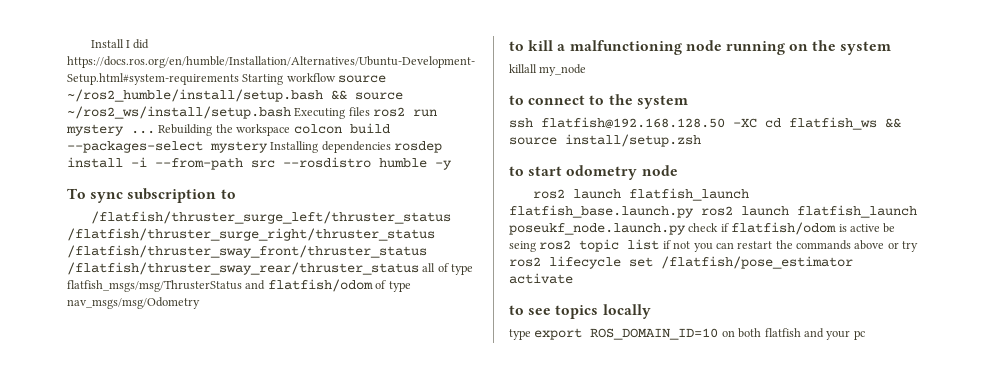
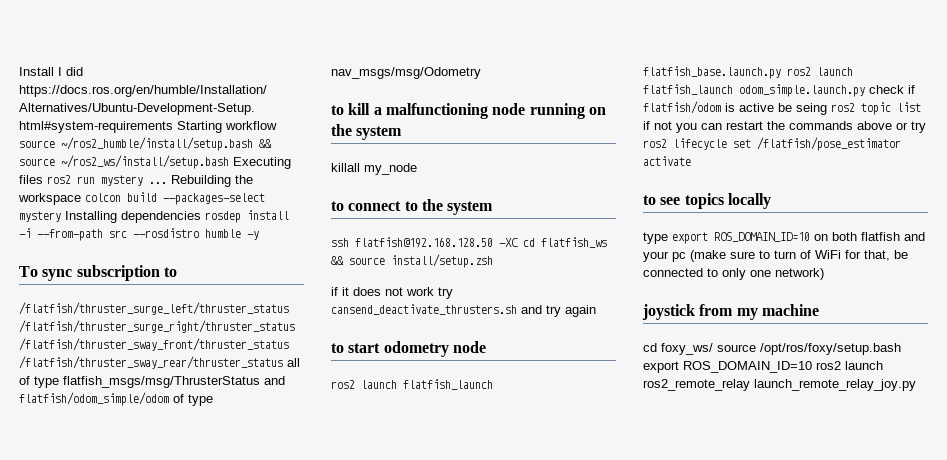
[267,279,373,292] flatfish/odom -> [19,392,169,406] flatfish/odom_simple/odom
(701, 140) none -> [331,287,453,299] [331,304,596,317] // if it does not work try cansend_deactivate_thrusters.sh and try again
[509,223,686,235] poseukf_node.launch.py -> [739,84,865,97] odom_simple.launch.py
(865, 335) none -> [690,250,908,262] [643,268,824,280] [642,304,819,320] [643,343,901,355] [643,361,883,373] [643,379,916,391] (make sure to turn of WiFi for that, be connected to only one network) // joystick from my machine // cd foxy_ws/ source /opt/ros/foxy/setup.bash export ROS_DOMAIN_ID=10 ros2 launch ros2_remote_relay launch_remote_relay_joy.py

